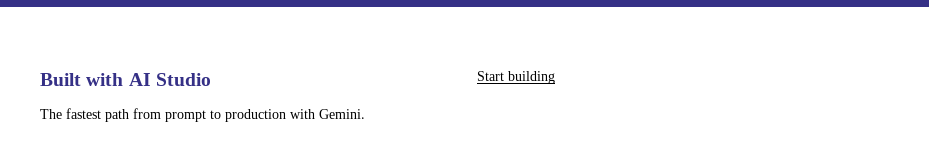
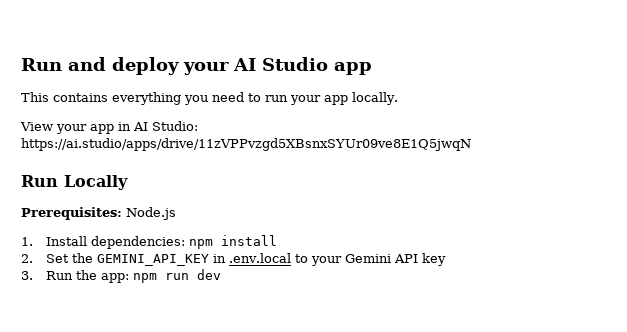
[40,73,211,86] [40,108,365,122] [477,71,555,84] Built with AI Studio // The fastest path from prompt to production with Gemini. // Start building -> [21,57,372,75] [21,92,398,105] [20,121,198,134] [21,138,471,151] [21,175,128,190] [21,207,176,220] [21,235,277,249] [21,253,446,266] [21,269,221,283] Run and deploy your AI Studio app // This contains everything you need to run your app locally. // View your app in AI Studio: https://ai.studio/apps/drive/11zVPPvzgd5XBsnxSYUr09ve8E1Q5jwqN // Run Locally // Prerequisites: Node.js // 1. Install dependencies: npm install // 2. Set the GEMINI_API_KEY in .env.local to your Gemini API key // 3. Run the app: npm run dev

